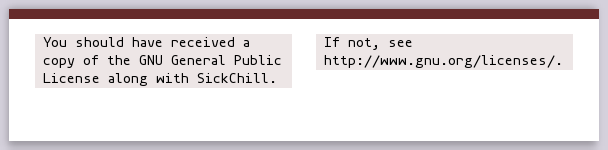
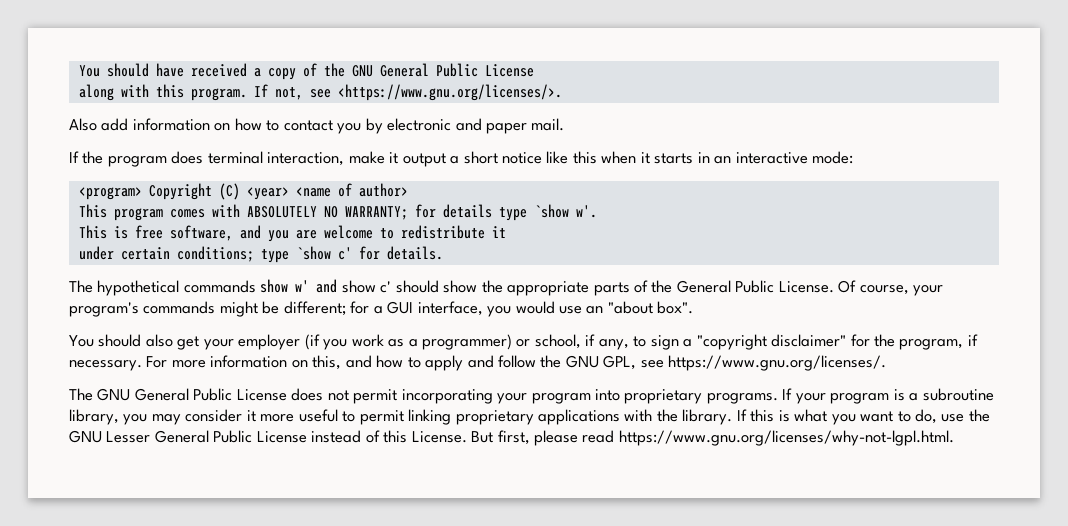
(101, 78) none -> (534, 70) //
[197,73,278,83] SickChill. -> [155,84,247,101] this program.
[324,55,564,68] http://www.gnu.org/licenses/. -> [337,84,562,101] [69,118,565,134] [69,151,854,167] [78,183,408,200] [78,204,597,221] [78,225,506,242] [78,246,443,263] [69,279,944,296] [69,301,694,317] [69,334,978,350] [69,355,887,371] [69,388,994,404] [69,409,990,425] [69,430,954,446] <https://www.gnu.org/licenses/>. // Also add information on how to contact you by electronic and paper mail. // If the program does terminal interaction, make it output a short notice like this when it starts in an interactive mode: // <program> Copyright (C) <year> <name of author> // This program comes with ABSOLUTELY NO WARRANTY; for details type `show w'. // This is free software, and you are welcome to redistribute it // under certain conditions; type `show c' for details. // The hypothetical commands show w' and show c' should show the appropriate parts of the General Public License. Of course, your program's commands might be different; for a GUI interface, you would use an "about box". // You should also get your employer (if you work as a programmer) or school, if any, to sign a "copyright disclaimer" for the program, if necessary. For more information on this, and how to apply and follow the GNU GPL, see https://www.gnu.org/licenses/. // The GNU General Public License does not permit incorporating your program into proprietary programs. If your program is a subroutine library, you may consider it more useful to permit linking proprietary applications with the library. If this is what you want to do, use the GNU Lesser General Public License instead of this License. But first, please read https://www.gnu.org/licenses/why-not-lgpl.html.

